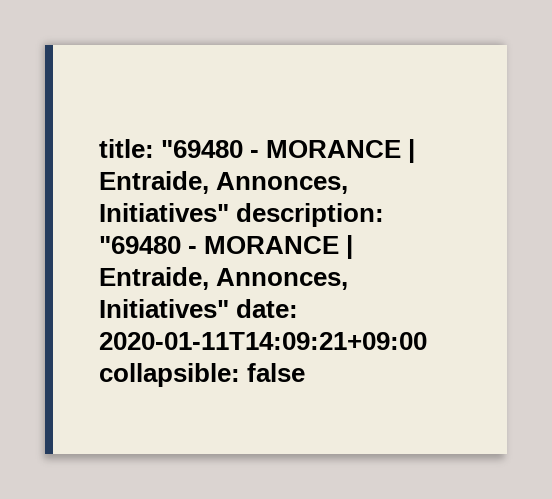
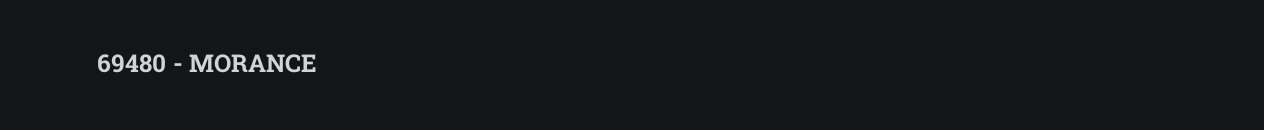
[99,139,416,163] [99,171,349,194] [99,203,385,227] [99,235,354,259] [99,267,349,290] [99,299,299,318] [99,332,427,350] [99,363,306,387] title: "69480 - MORANCE | Entraide, Annonces, Initiatives" description: "69480 - MORANCE | Entraide, Annonces, Initiatives" date: 2020-01-11T14:09:21+09:00 collapsible: false -> [97,54,318,73] 69480 - MORANCE

